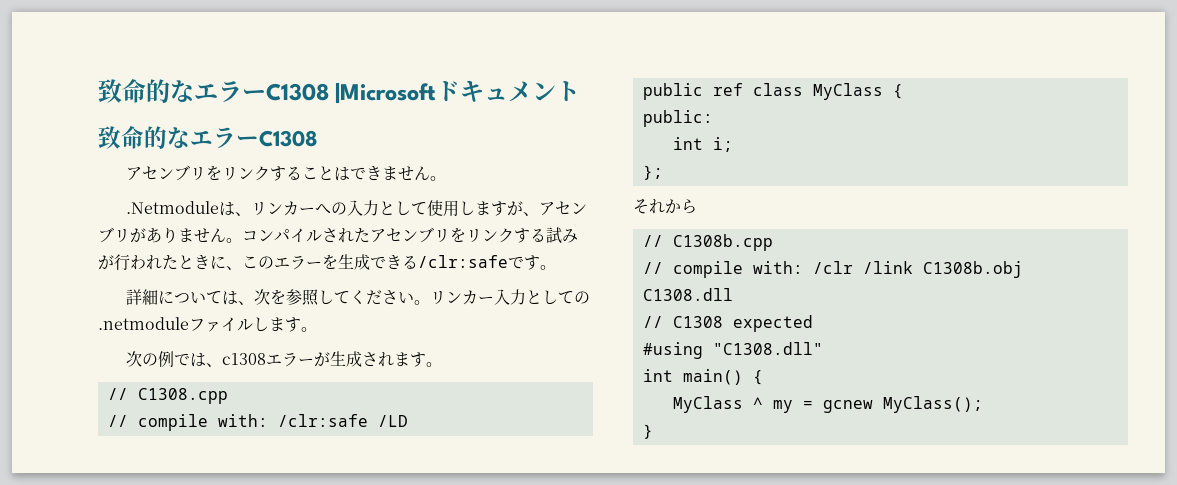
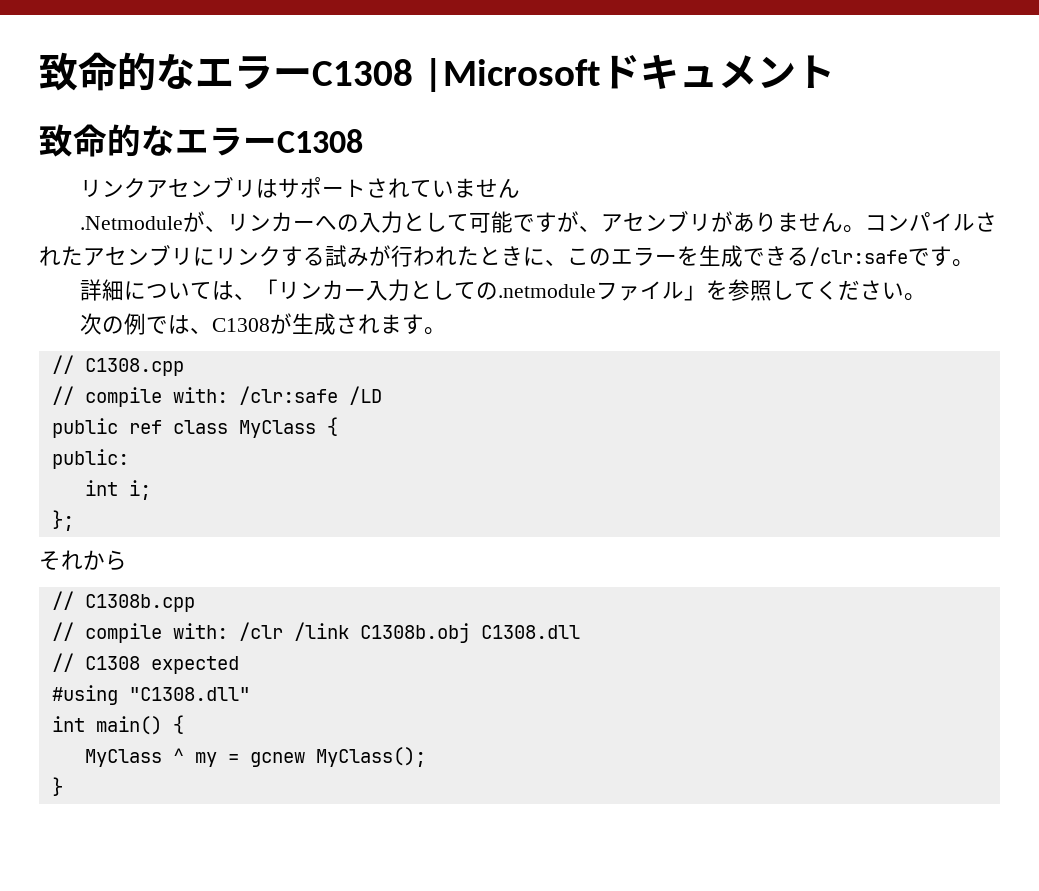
[125,165,446,181] アセンブリをリンクすることはできません。 -> [80,177,521,198] リンクアセンブリはサポートされていません
[218,202,235,216] は -> [183,211,206,232] が
[426,200,491,217] 使用しま -> [469,211,536,233] 可能で
[450,227,466,243] を -> [193,247,215,266] に
[253,289,430,306] 次を参照してください。 -> [256,279,279,298] 「
[253,317,301,332] します -> [684,279,905,301] 」を参照してください
[221,353,314,367] c1308エラー -> [212,318,271,332] C1308

